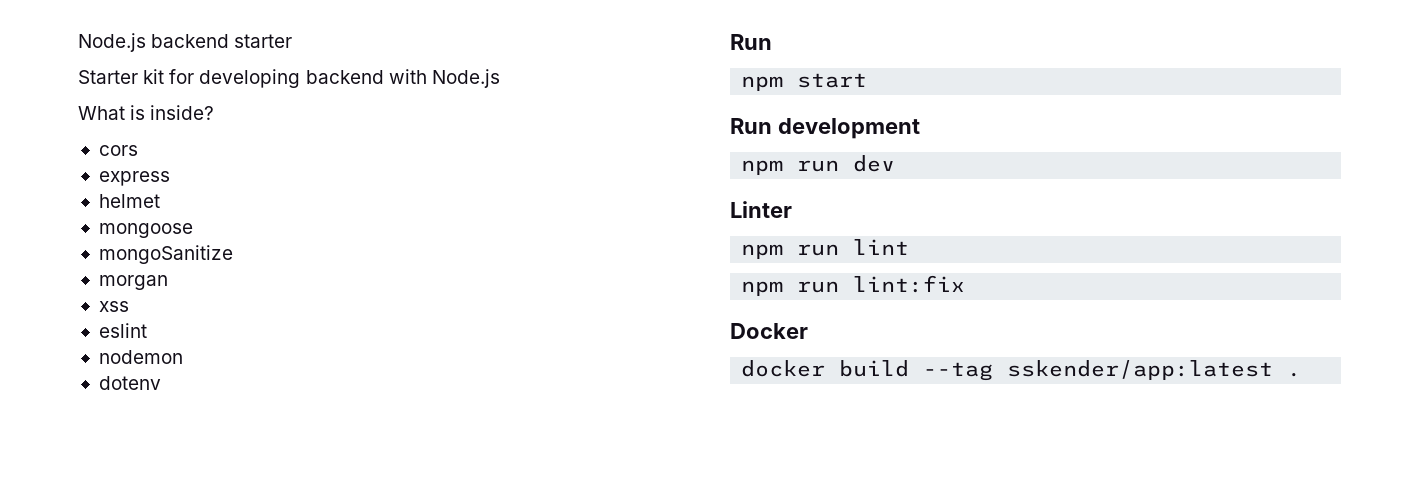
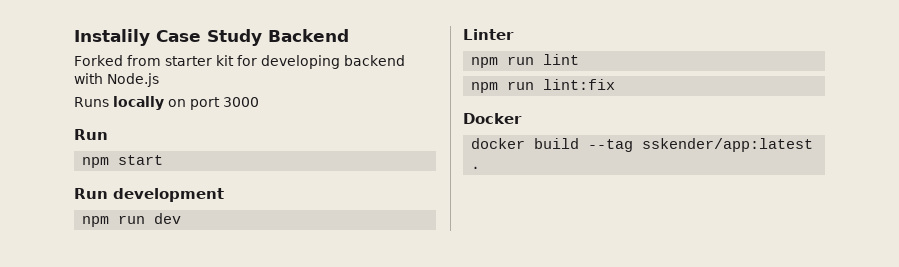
[78,33,230,52] Node.js backend -> [74,29,349,46] [74,55,161,66] Instalily Case Study Backend // Forked from
[78,70,138,84] // Starter -> (212, 61) none
[78,105,215,120] [98,145,138,156] [98,171,170,186] [98,194,160,208] [98,223,193,238] [98,245,233,264] [98,275,168,290] [98,301,129,312] [98,323,147,338] [98,350,183,364] [98,376,161,390] What is inside? // cors // express // helmet // mongoose // mongoSanitize // morgan // xss // eslint // nodemon // dotenv -> [74,96,259,110] Runs locally on port 3000

